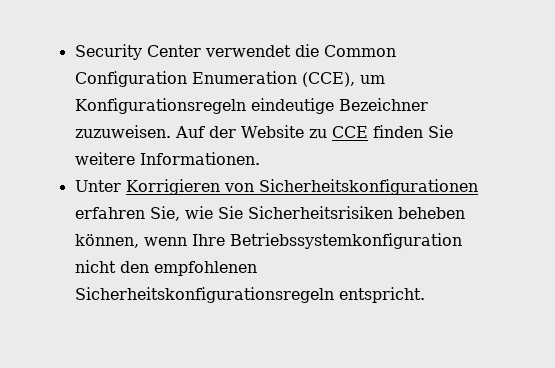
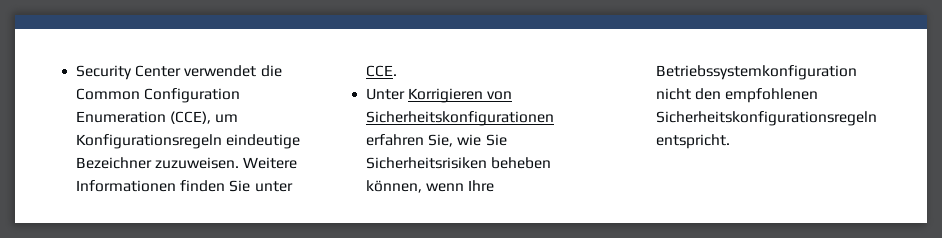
[174,125,453,138] [74,152,260,165] Auf der Website zu CCE finden Sie weitere Informationen. -> [243,157,298,169] [76,180,293,192] [366,65,398,77] Weitere Informationen finden Sie unter CCE.

